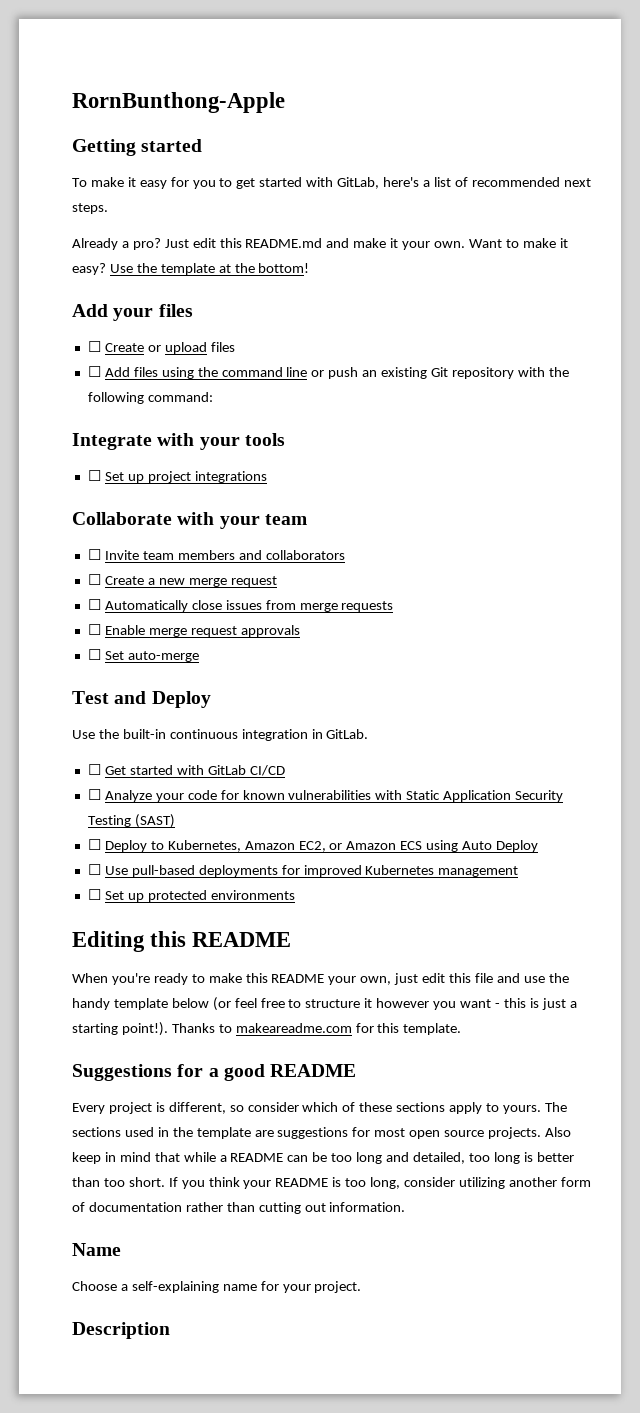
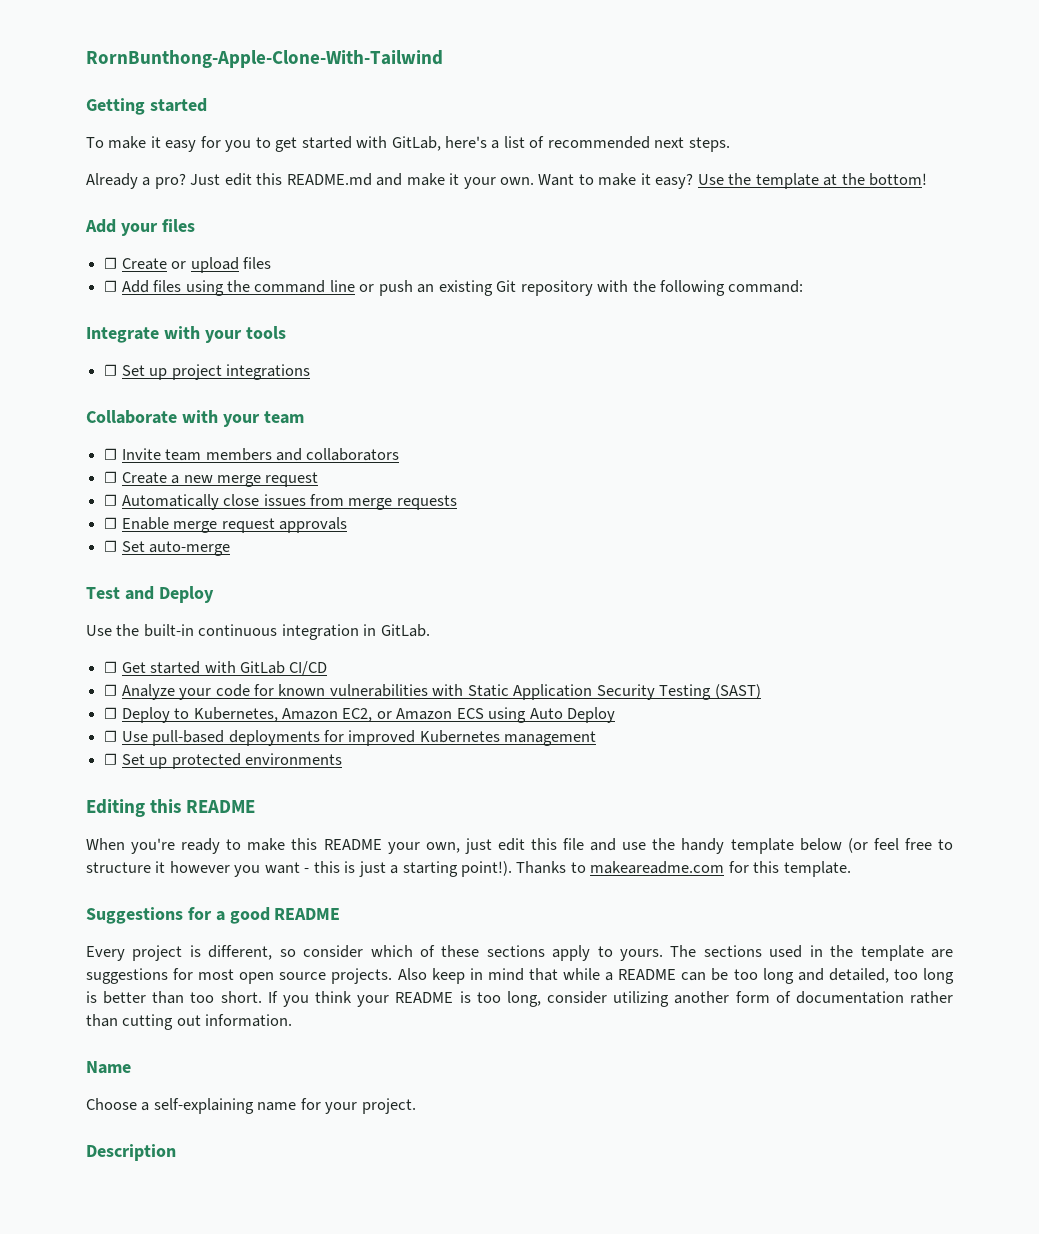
[72,92,285,113] RornBunthong-Apple -> [86,50,443,68] RornBunthong-Apple-Clone-With-Tailwind

